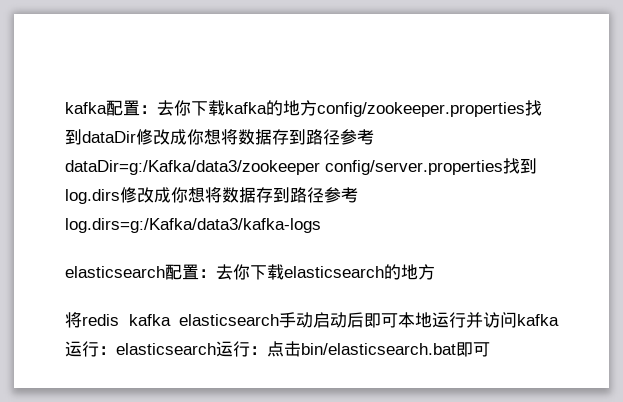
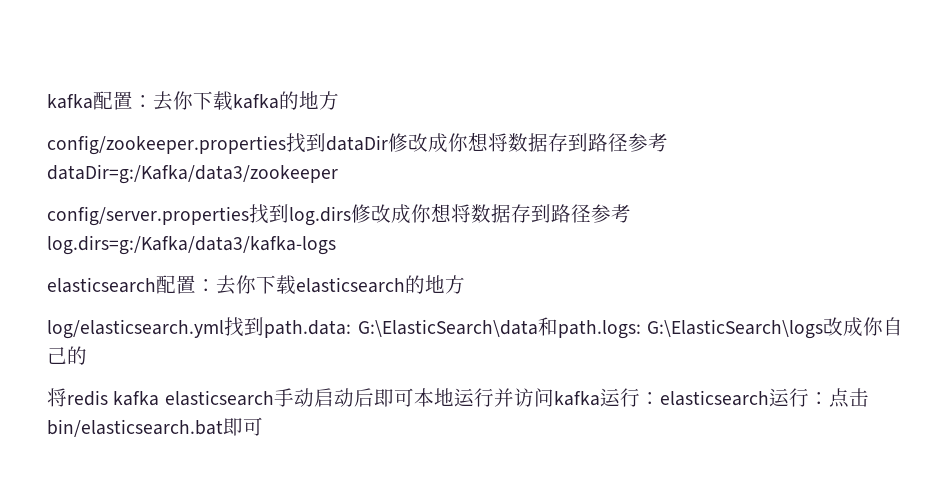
(317, 108) none -> (339, 100) //
(320, 167) none -> (338, 174) //
(435, 272) none -> [47,317,903,339] [47,346,87,365] // log/elasticsearch.yml找到path.data: G:\ElasticSearch\data和path.logs: G:\ElasticSearch\logs改成你自己的

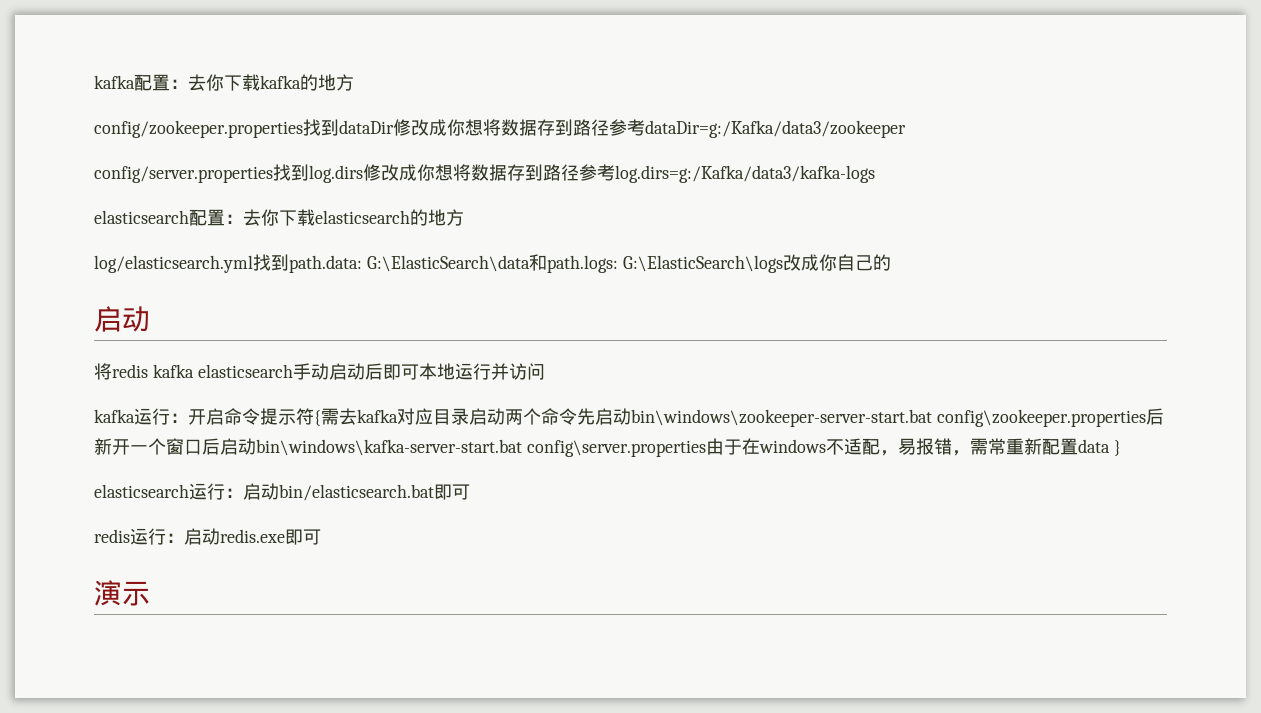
(87, 355) none -> [94,306,150,332] // 启动
(554, 397) none -> (545, 371) //
(660, 398) none -> [188,408,1164,427] [94,438,1121,457] 开启命令提示符{需去kafka对应目录启动两个命令先启动bin\windows\zookeeper-server-start.bat config\zookeeper.properties后新开一个窗口后启动bin\windows\kafka-server-start.bat config\server.properties由于在windows不适配，易报错，需常重新配置data } //
[828,388,869,408] 点击 -> [243,483,279,500] 启动
(263, 426) none -> [94,528,321,545] [94,580,150,606] // redis运行：启动redis.exe即可 // 演示

